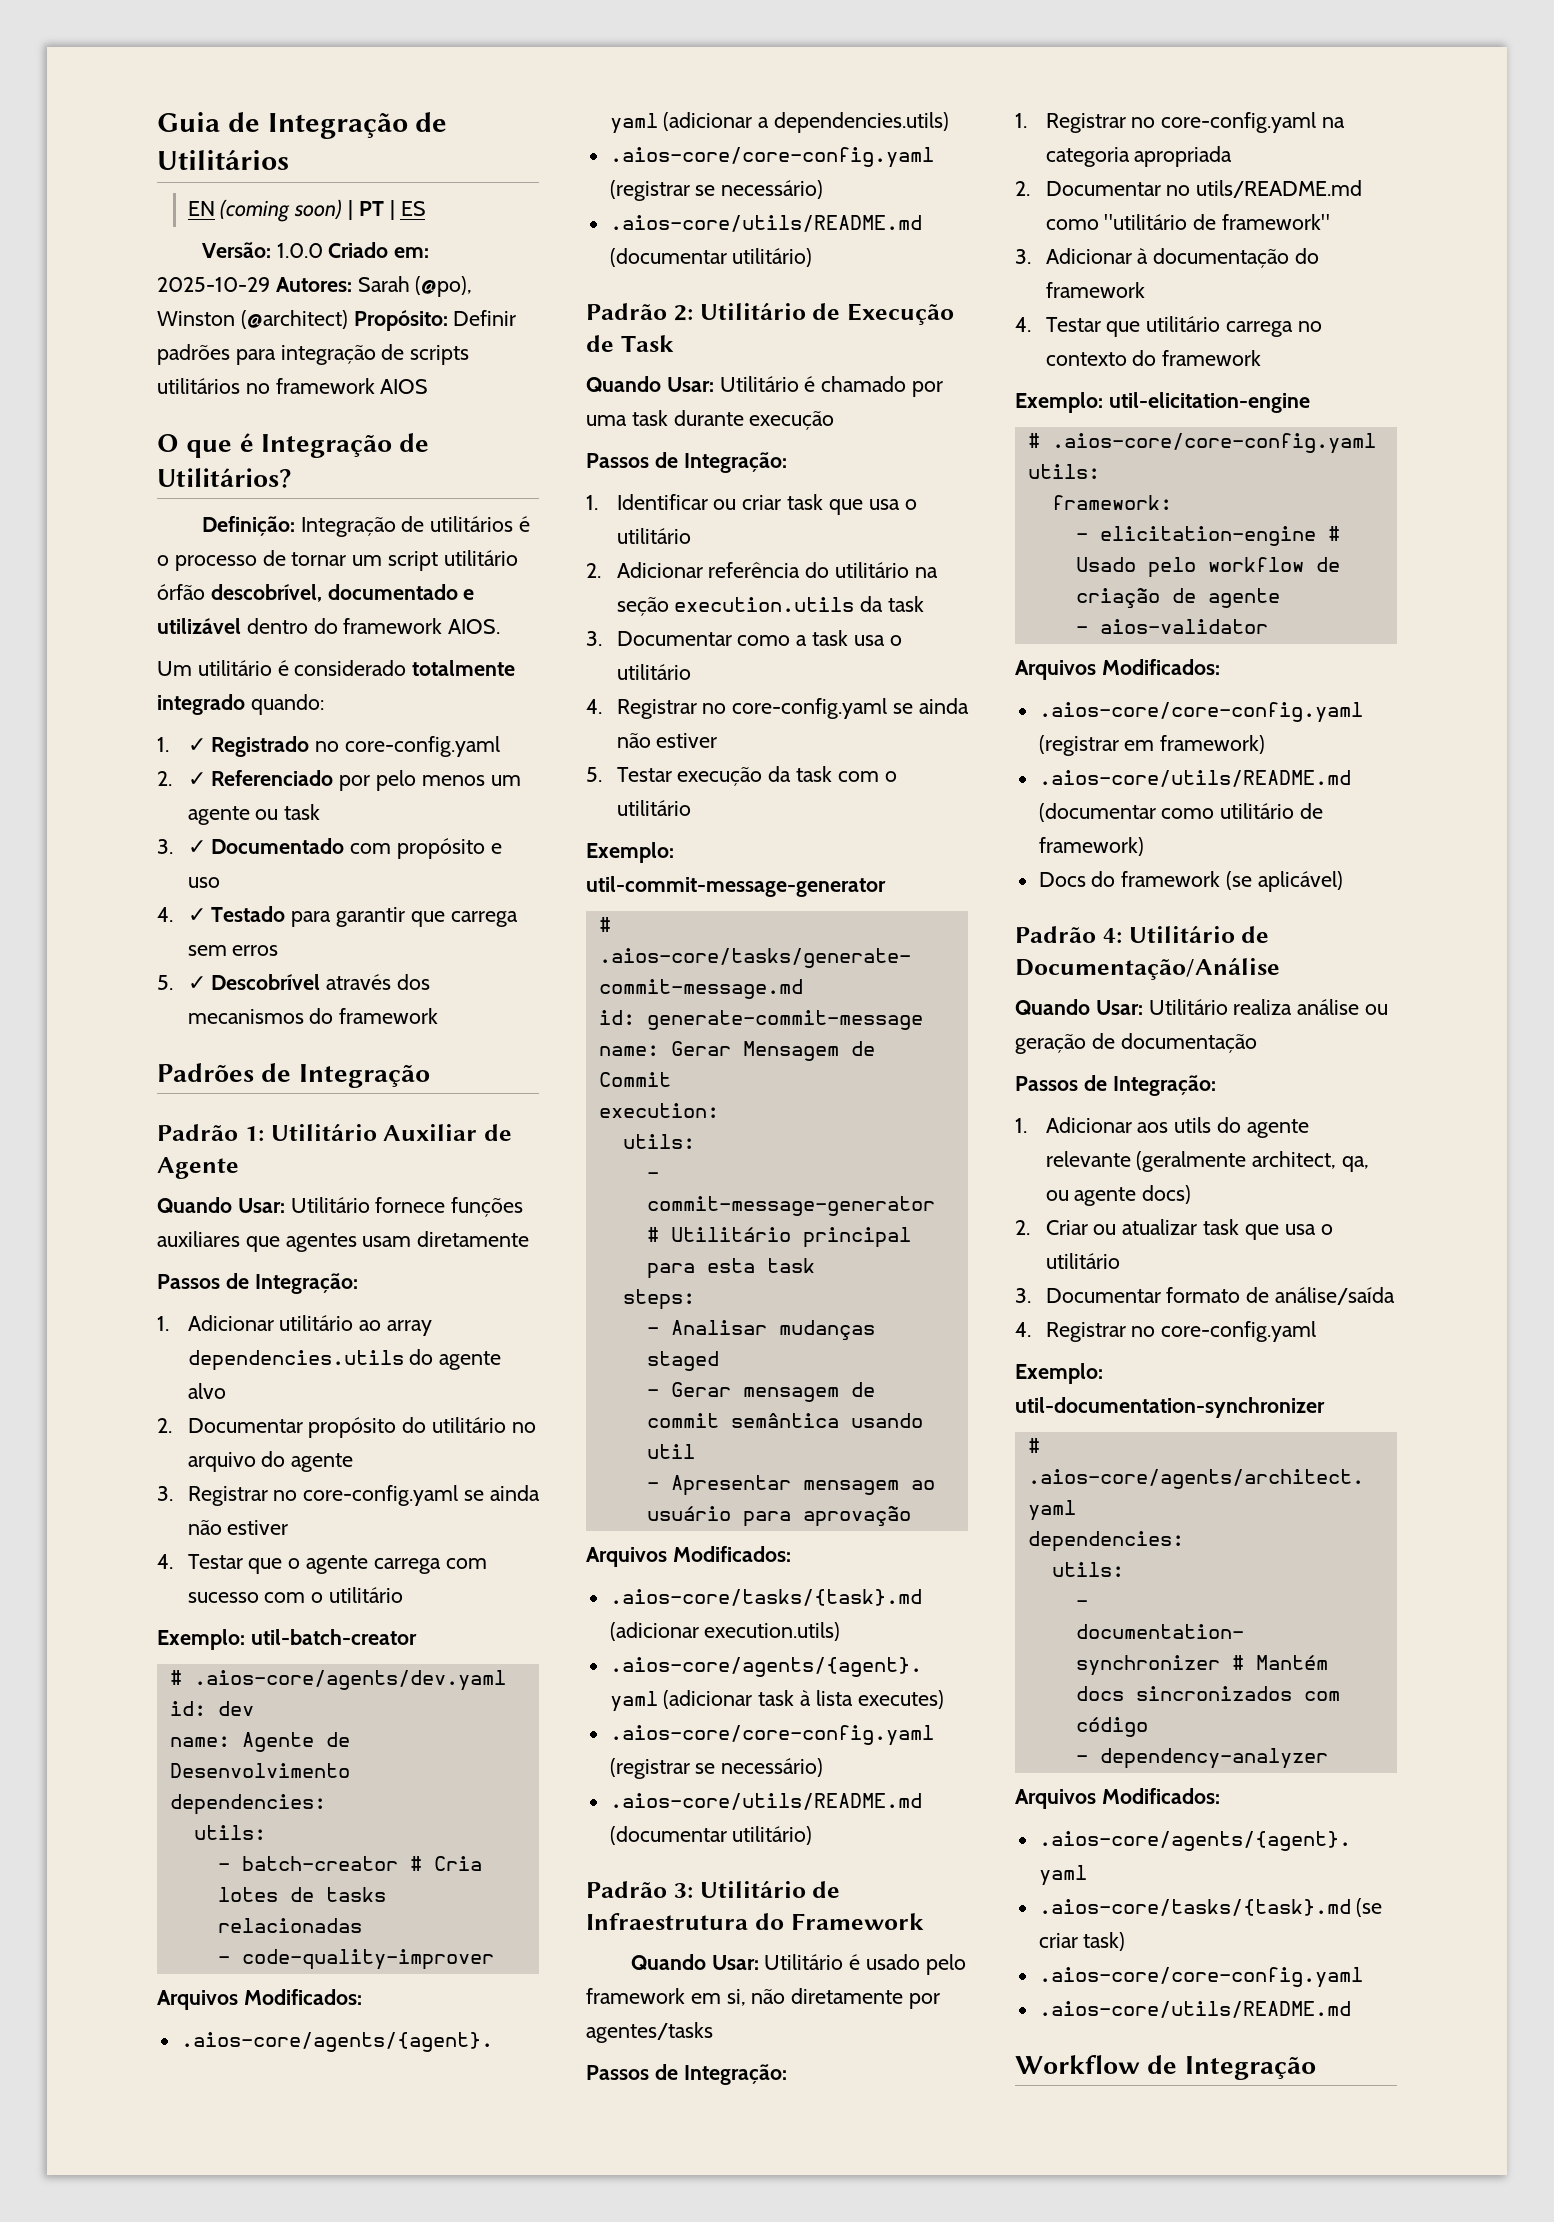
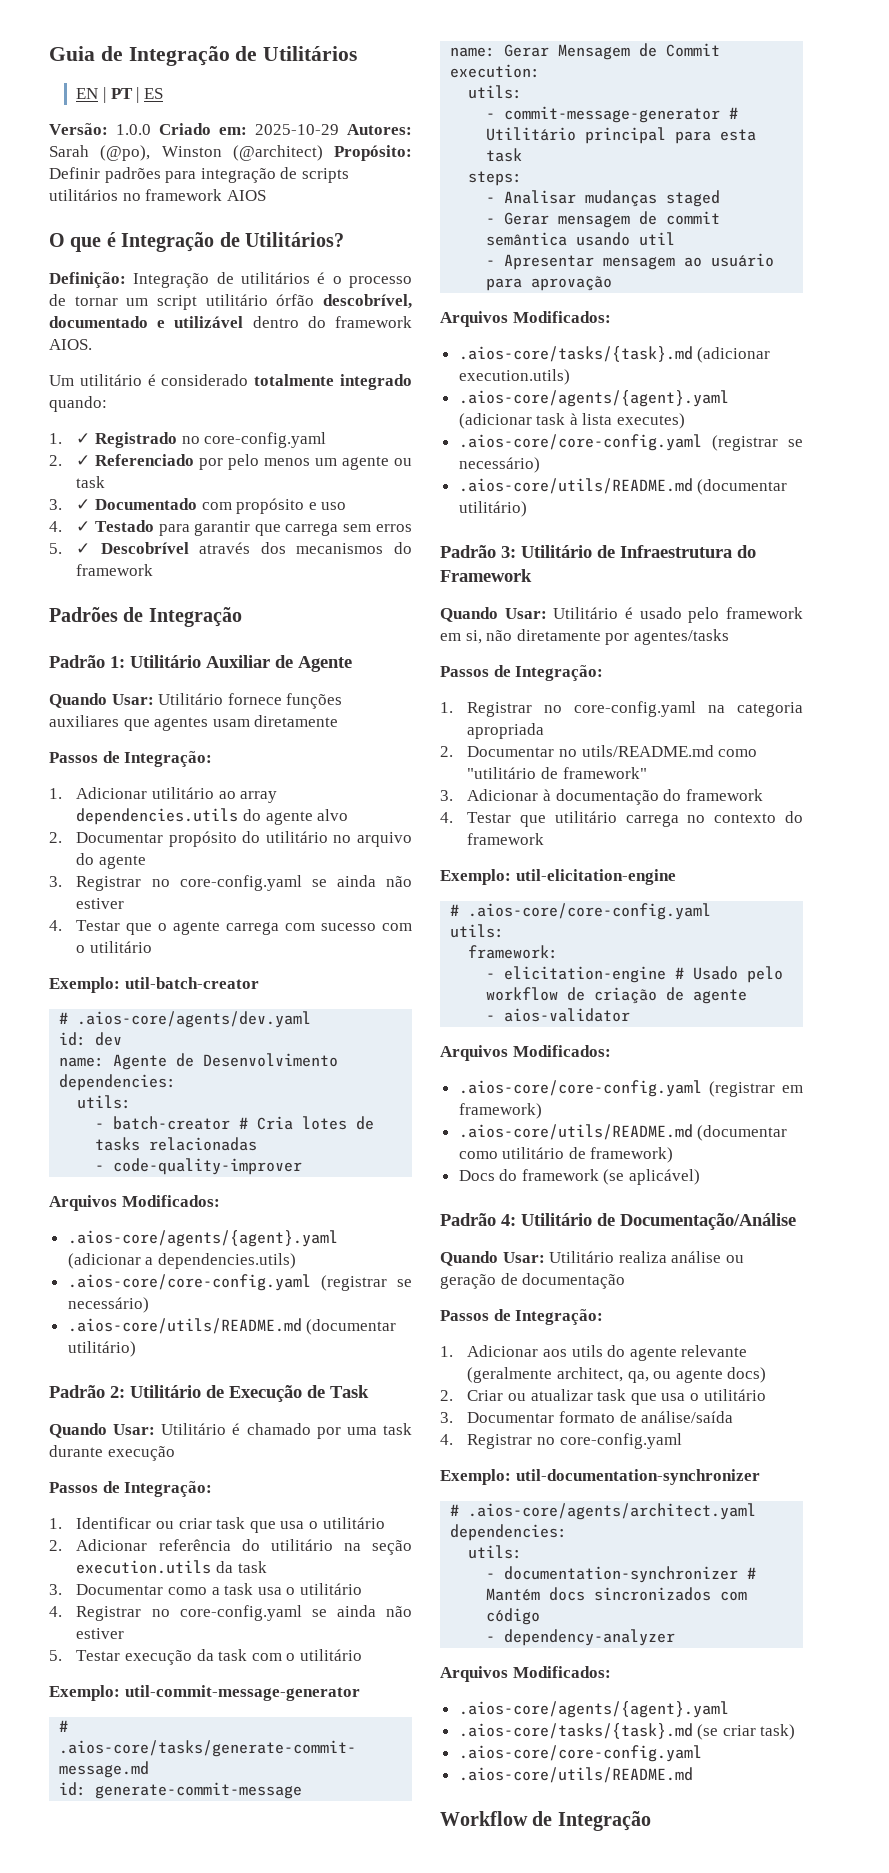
[220,199,343,222] (coming soon) -> (99, 93) none

